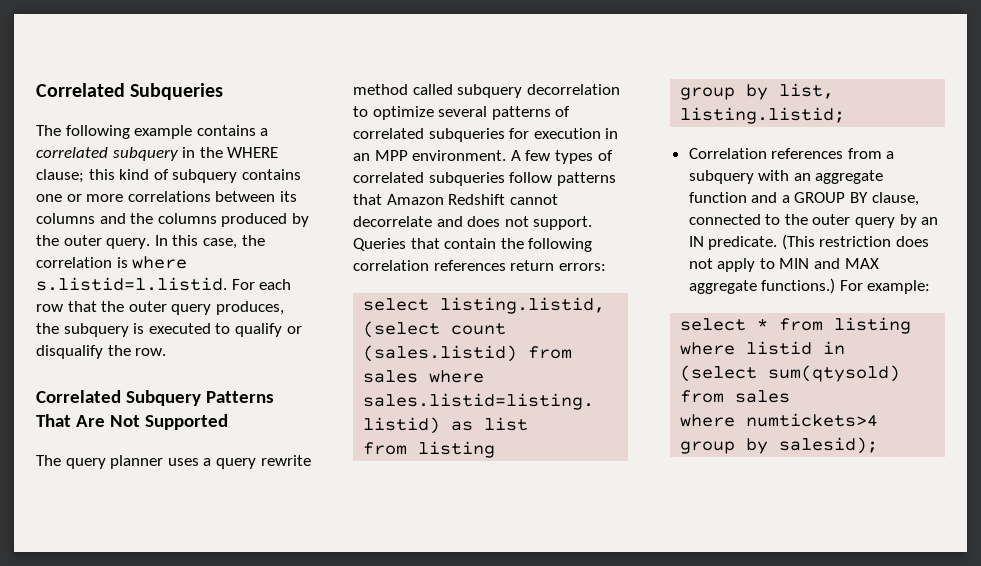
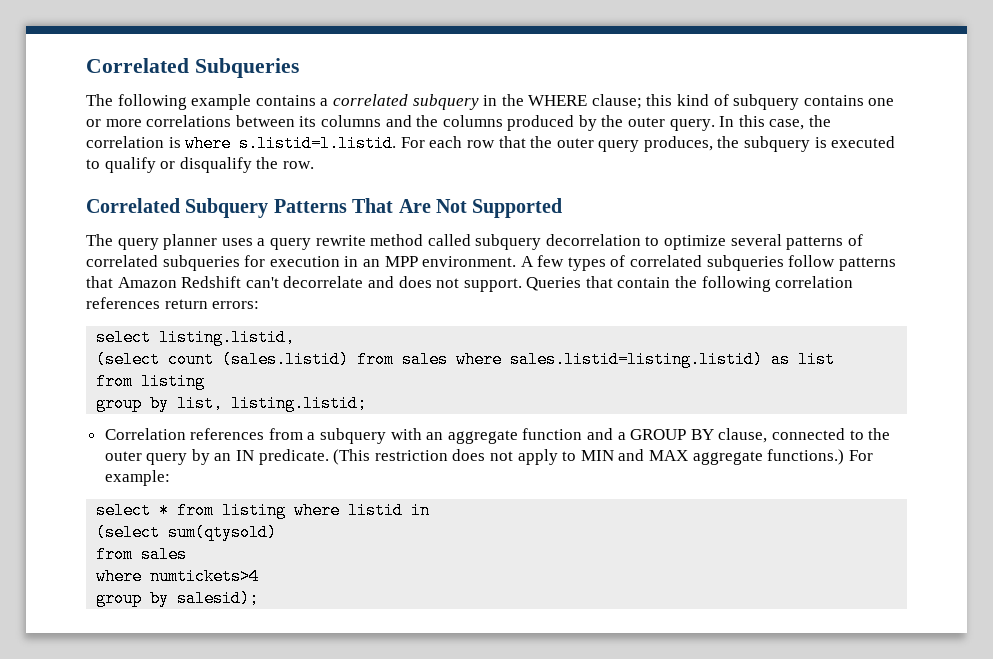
[509,194,558,205] cannot -> [245,277,279,288] can't

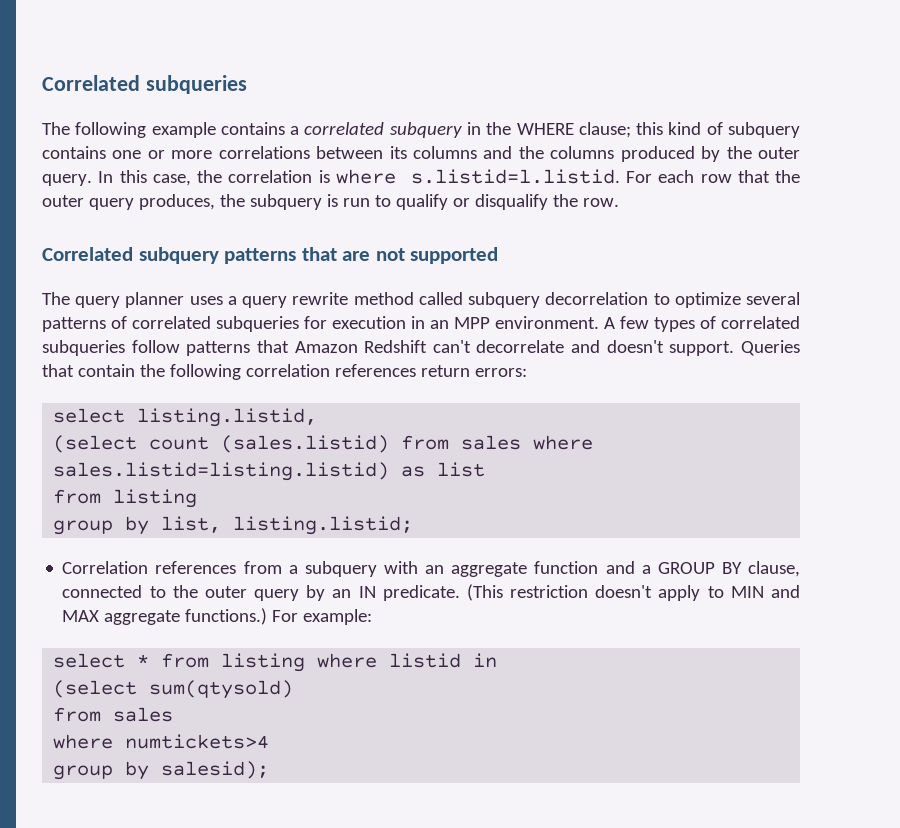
[86,58,299,78] Correlated Subqueries -> [42,75,247,94] Correlated subqueries
[831,136,896,148] executed -> [342,198,370,207] run
[185,198,563,218] Subquery Patterns That Are Not Supported -> [138,247,499,264] subquery patterns that are not supported
[398,276,460,288] does not -> [606,340,664,353] doesn't
[452,449,514,461] does not -> [595,585,653,598] doesn't

